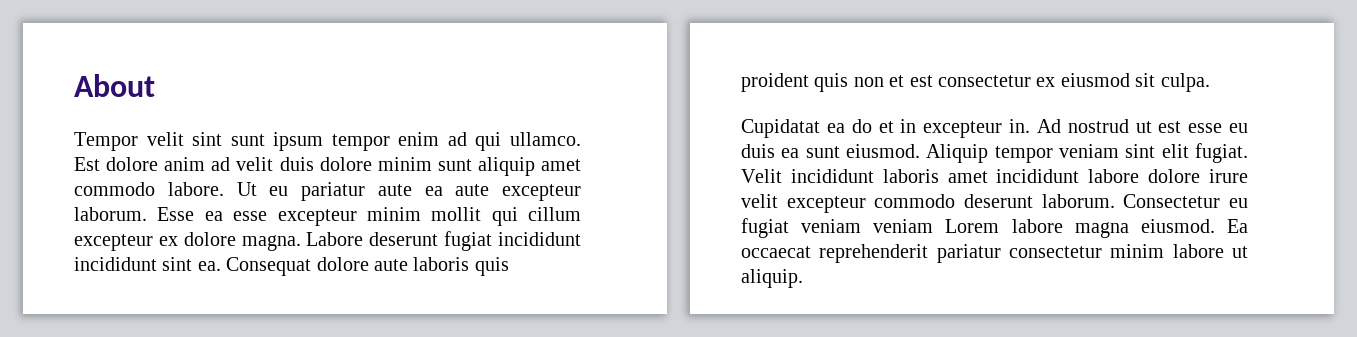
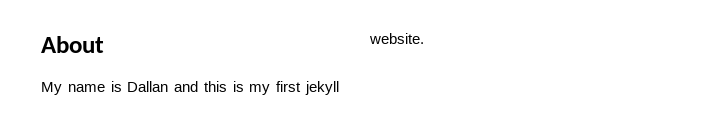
[74,132,581,151] [74,157,581,176] [74,182,581,201] [74,207,581,226] [74,231,581,251] [74,257,509,276] [741,73,1210,92] [741,119,1248,138] [741,143,1248,163] [741,169,1248,183] [741,194,1248,213] [741,218,1248,238] [741,244,1248,263] [741,269,803,288] Tempor velit sint sunt ipsum tempor enim ad qui ullamco. Est dolore anim ad velit duis dolore minim sunt aliquip amet commodo labore. Ut eu pariatur aute ea aute excepteur laborum. Esse ea esse excepteur minim mollit qui cillum excepteur ex dolore magna. Labore deserunt fugiat incididunt incididunt sint ea. Consequat dolore aute laboris quis proident quis non et est consectetur ex eiusmod sit culpa. // Cupidatat ea do et in excepteur in. Ad nostrud ut est esse eu duis ea sunt eiusmod. Aliquip tempor veniam sint elit fugiat. Velit incididunt laboris amet incididunt labore dolore irure velit excepteur commodo deserunt laborum. Consectetur eu fugiat veniam veniam Lorem labore magna eiusmod. Ea occaecat reprehenderit pariatur consectetur minim labore ut aliquip. -> [41,81,339,95] [369,33,424,44] My name is Dallan and this is my first jekyll website.

